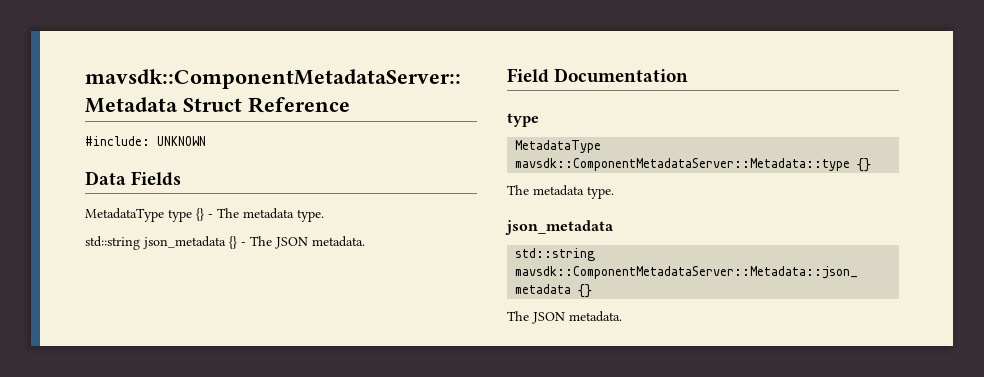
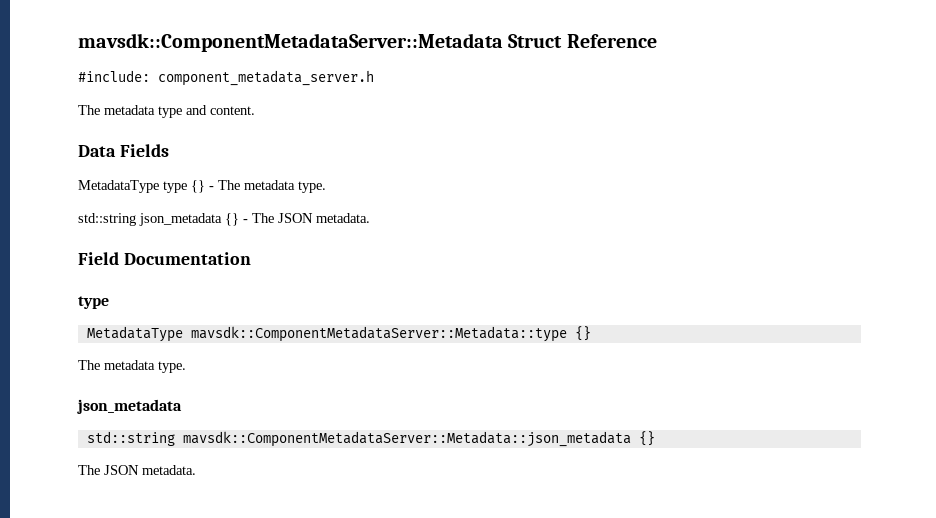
[157,136,206,146] UNKNOWN -> [158,70,374,86] [78,105,255,118] component_metadata_server.h // The metadata type and content.

